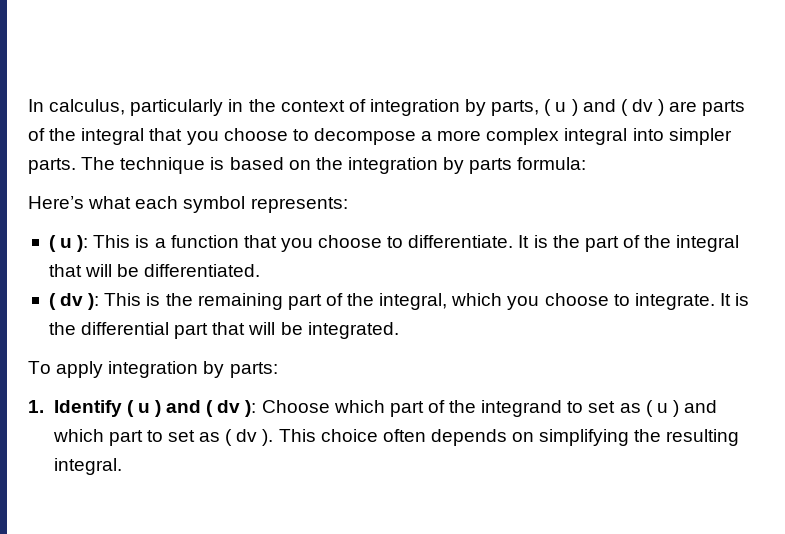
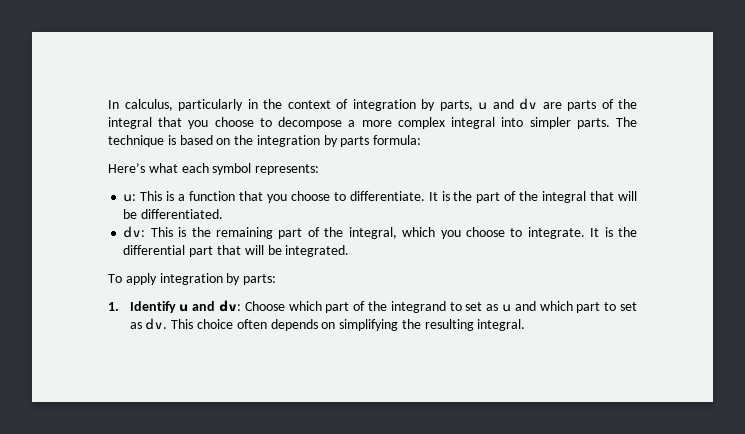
[544,99,665,116] ( u ) and ( dv ) -> [478,98,537,110] u and dv
[48,235,89,252] ( u ): -> [123,194,137,202] u:
[48,293,100,310] ( dv ): -> [123,226,146,238] dv:
[126,400,257,417] ( u ) and ( dv ): -> [179,300,242,312] u and dv:
[645,400,679,417] ( u ) -> [502,304,512,312] u
[225,429,274,446] ( dv ). -> [145,318,168,330] dv.

